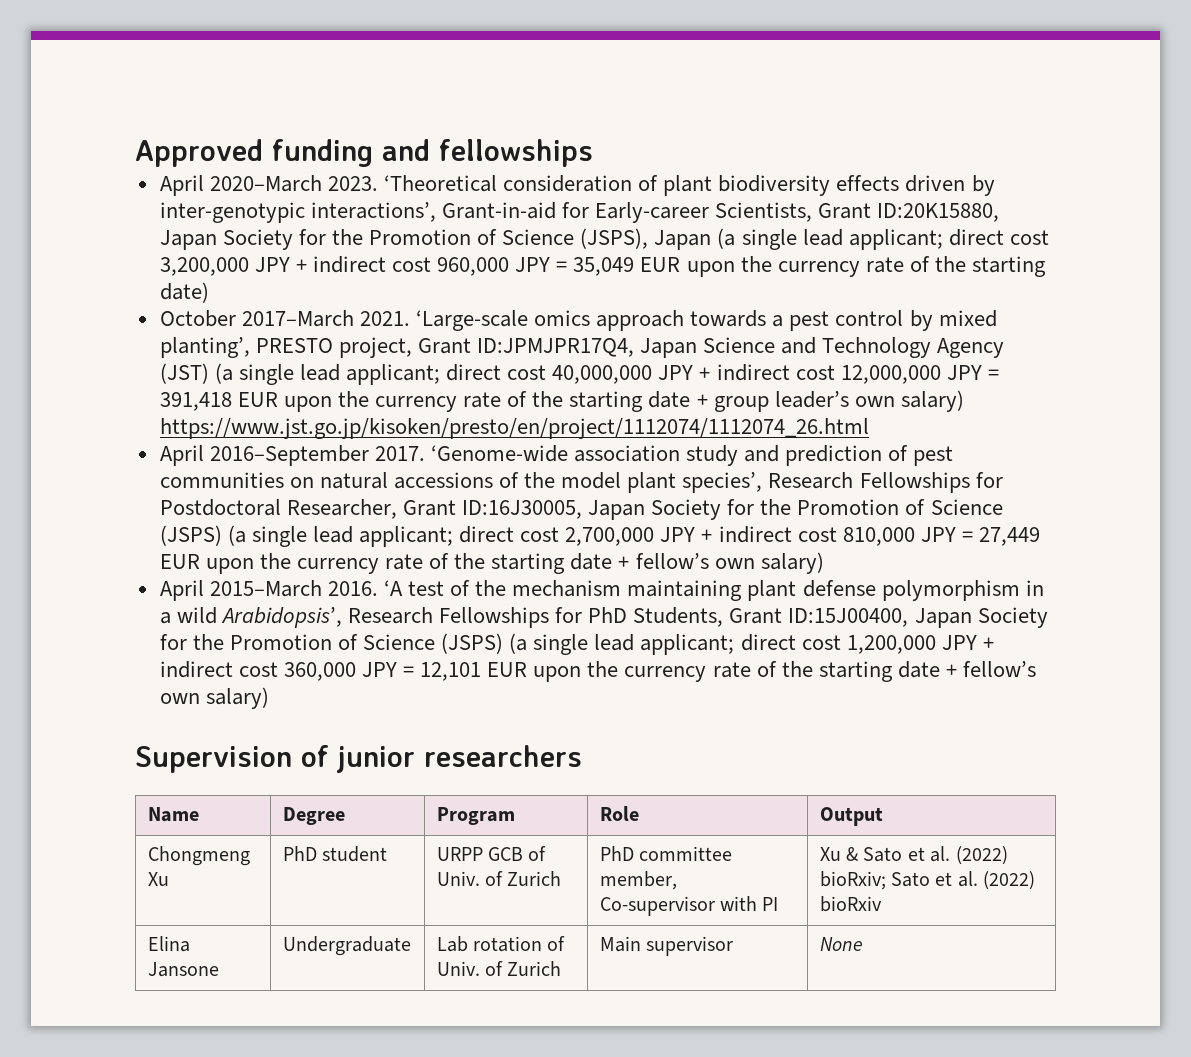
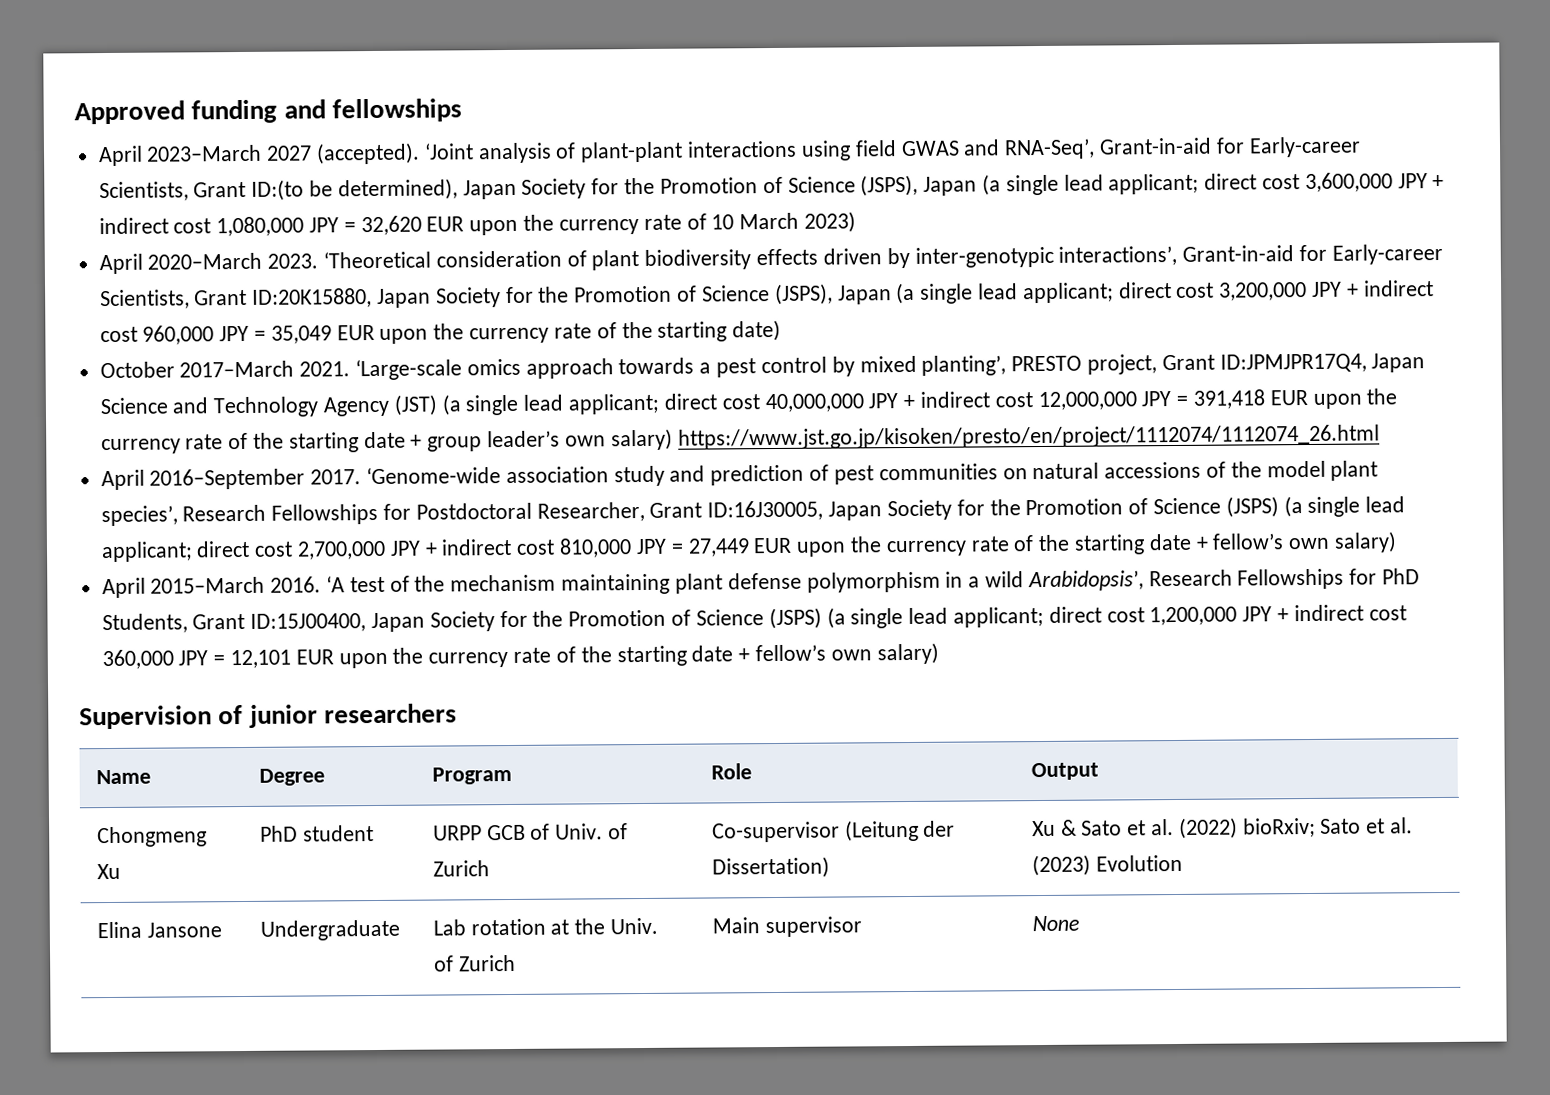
(593, 153) none -> [97,136,1361,167] [98,172,1445,202] [98,211,856,237] // April 2023–March 2027 (accepted). ‘Joint analysis of plant-plant interactions using field GWAS and RNA-Seq’, Grant-in-aid for Early-career Scientists, Grant ID:(to be determined), Japan Society for the Promotion of Science (JSPS), Japan (a single lead applicant; direct cost 3,600,000 JPY + indirect cost 1,080,000 JPY = 32,620 EUR upon the currency rate of 10 March 2023)
[599,846,732,861] [599,871,677,890] [599,896,779,916] PhD committee member, Co-supervisor with PI -> [711,819,956,843] [711,856,830,879] Co-supervisor (Leitung der Dissertation)
[983,871,1036,890] [819,896,882,912] (2022) bioRxiv -> [1031,854,1183,877] (2023) Evolution
[547,936,566,951] of -> [550,918,606,935] at the

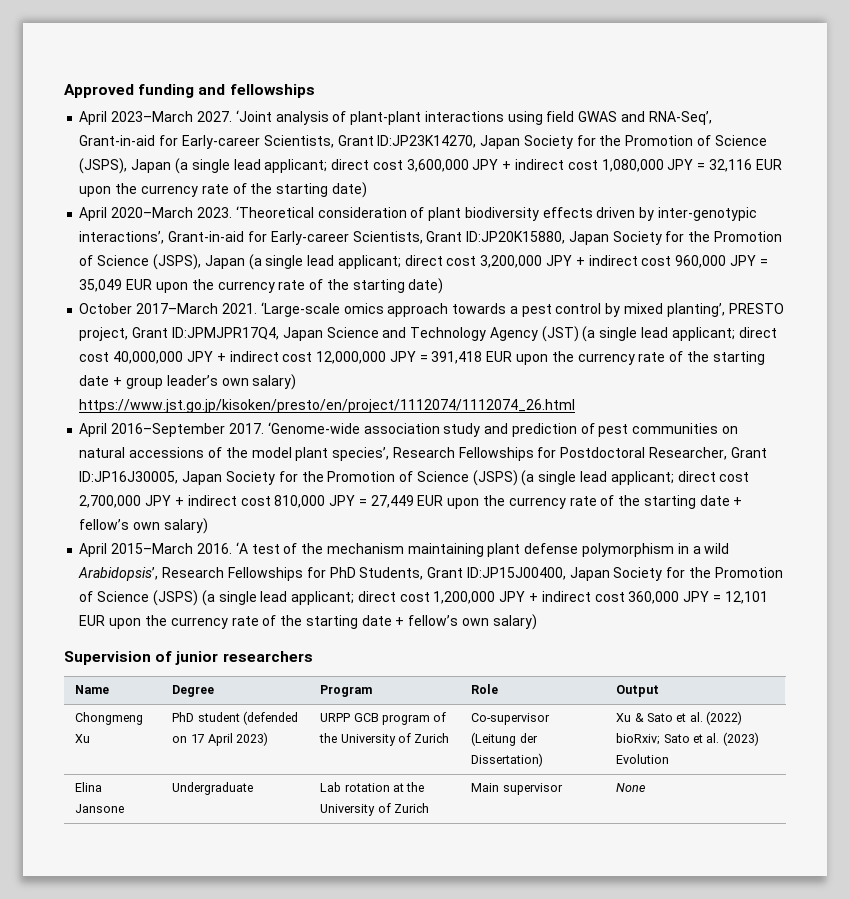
[266,142,421,165] 2027 (accepted). -> [196,111,232,122] 2027.
[251,178,458,201] ID:(to be determined), -> [377,135,477,148] ID:JP23K14270,
[360,211,856,236] 32,620 EUR upon the currency rate of 10 March 2023) -> [708,159,782,172] [79,182,367,198] 32,116 EUR upon the currency rate of the starting date)
[252,288,373,308] ID:20K15880, -> [466,231,566,244] ID:JP20K15880,
[707,500,824,521] ID:16J30005, -> [79,471,179,484] ID:JP16J30005,
[250,613,367,632] ID:15J00400, -> [466,567,566,580] ID:JP15J00400,
[432,823,604,841] | URPP GCB of Univ. -> [242,711,298,725] [172,732,269,746] [320,712,447,725] [319,733,396,746] (defended on 17 April 2023) | URPP GCB program of the University
[609,917,658,935] Univ. -> [320,804,376,816] University

